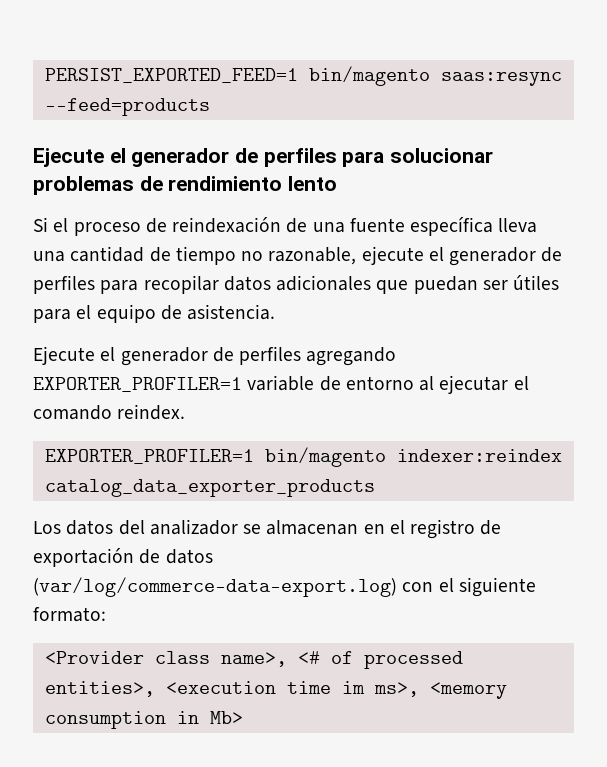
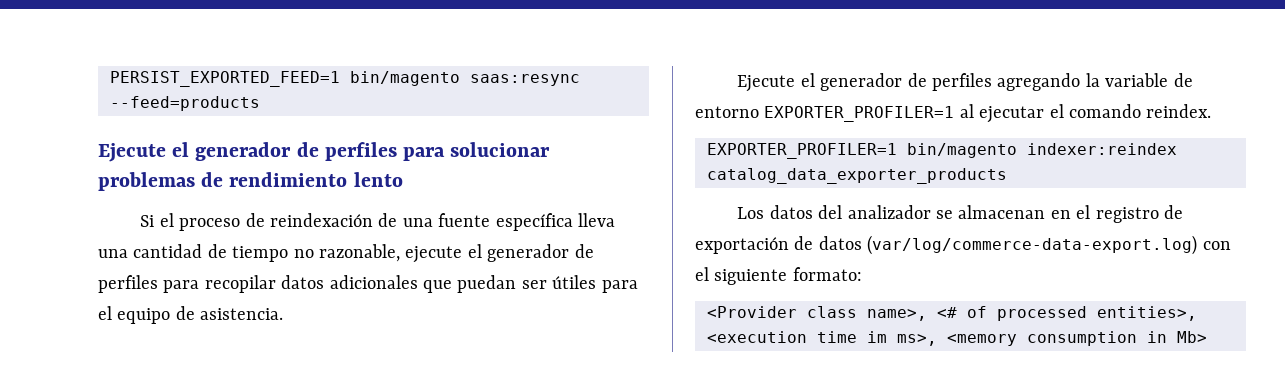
[33,377,242,392] EXPORTER_PROFILER=1 -> [1085,73,1100,87] la
(414, 383) none -> [764,106,955,122] EXPORTER_PROFILER=1

